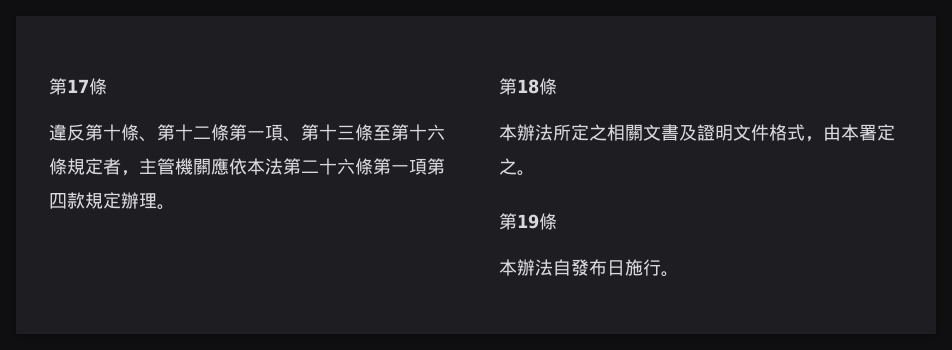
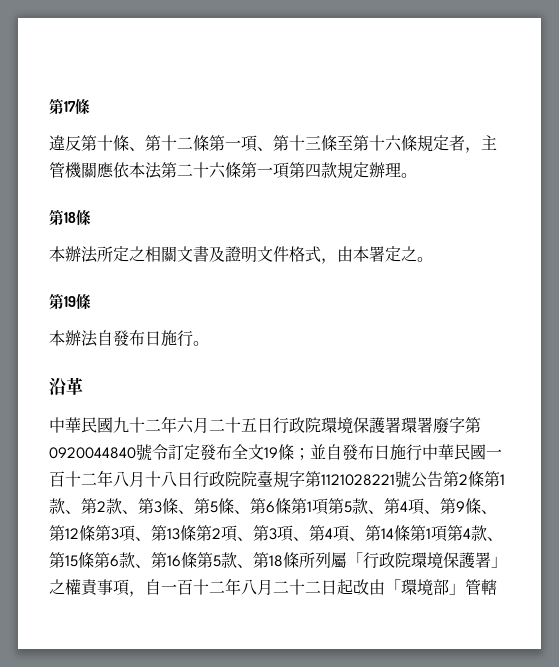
(679, 274) none -> [49,377,83,395] [49,416,481,434] [49,444,502,461] [49,470,505,488] [49,498,497,515] [49,525,503,542] [49,552,507,569] [49,578,497,597] // 沿革 // 中華民國九十二年六月二十五日行政院環境保護署環署廢字第0920044840號令訂定發布全文19條；並自發布日施行中華民國一百十二年八月十八日行政院院臺規字第1121028221號公告第2條第1款、第2款、第3條、第5條、第6條第1項第5款、第4項、第9條、第12條第3項、第13條第2項、第3項、第4項、第14條第1項第4款、第15條第6款、第16條第5款、第18條所列屬「行政院環境保護署」之權責事項，自一百十二年八月二十二日起改由「環境部」管轄

